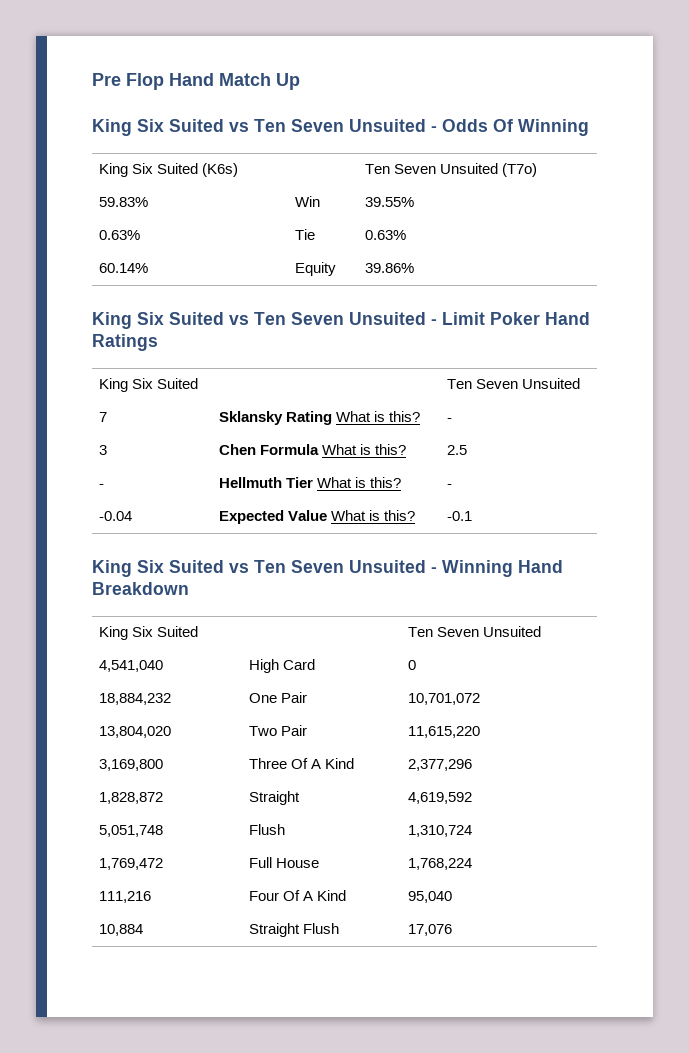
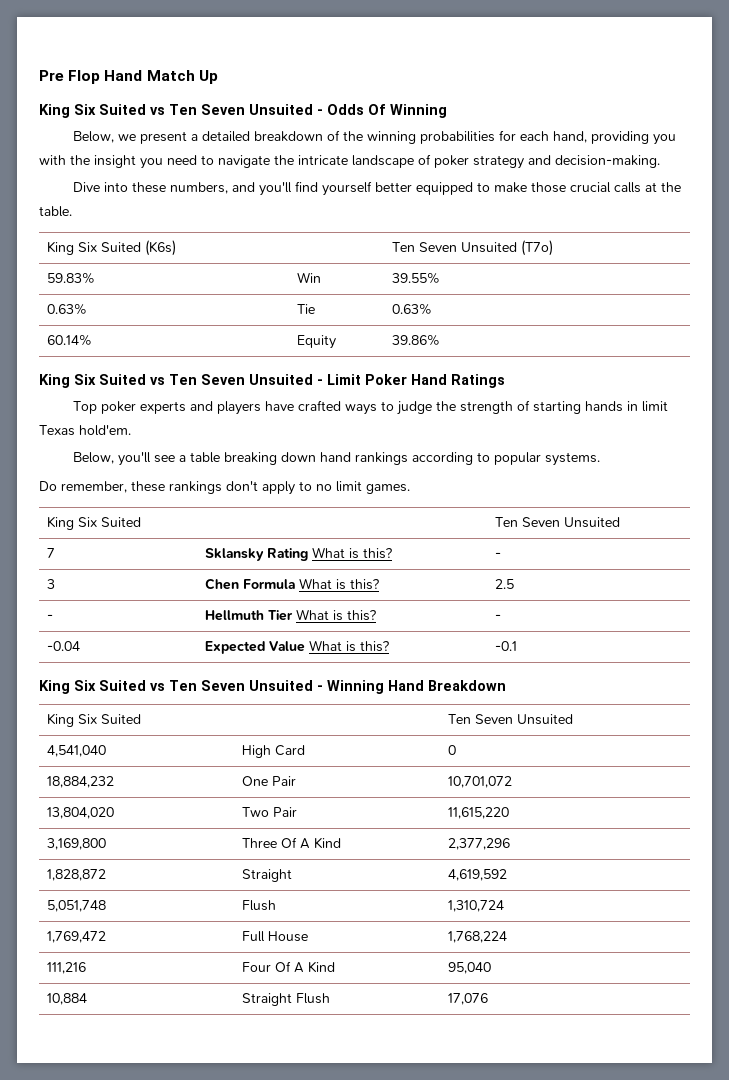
(589, 127) none -> [72,130,676,145] [39,154,660,169] [72,181,681,196] [39,206,72,217] // Below, we present a detailed breakdown of the winning probabilities for each hand, providing you with the insight you need to navigate the intricate landscape of poker strategy and decision-making. // Dive into these numbers, and you'll find yourself better equipped to make those crucial calls at the table.
(158, 342) none -> [72,400,668,415] [39,425,131,436] [72,452,600,466] [39,481,410,495] // Top poker experts and players have crafted ways to judge the strength of starting hands in limit Texas hold'em. // Below, you'll see a table breaking down hand rankings according to popular systems. // Do remember, these rankings don't apply to no limit games.

